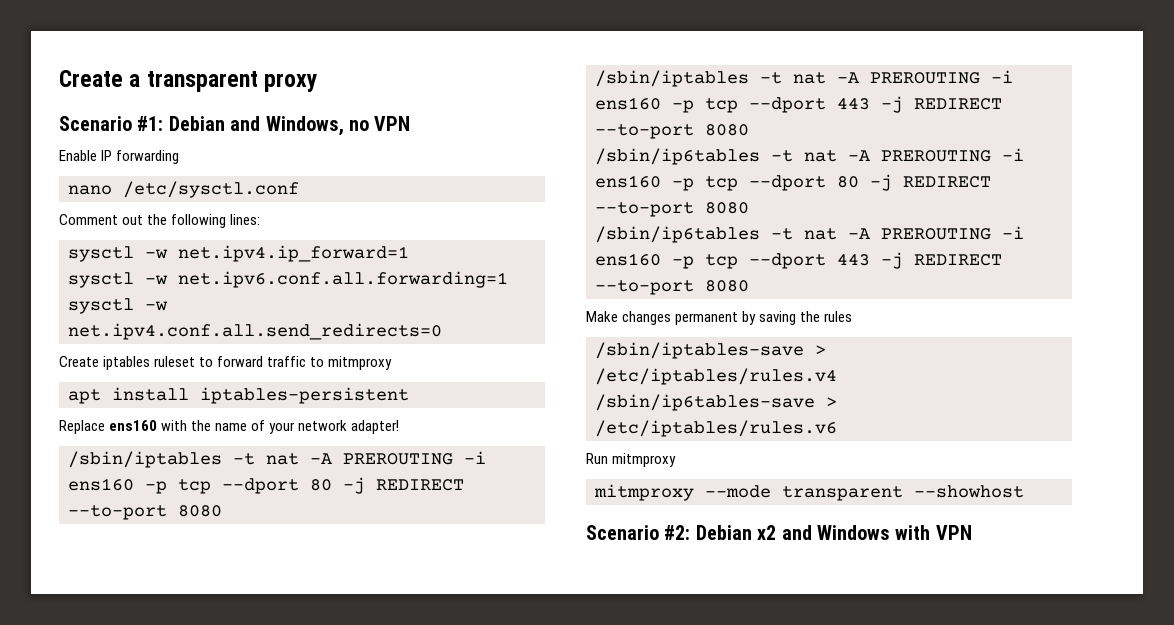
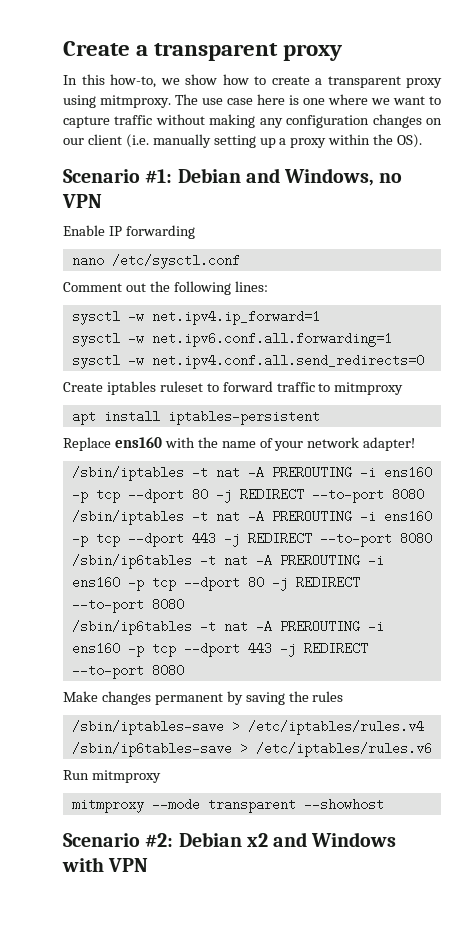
(318, 82) none -> [63,74,442,88] [63,94,441,108] [63,114,443,128] [63,134,423,148] // In this how-to, we show how to create a transparent proxy using mitmproxy. The use case here is one where we want to capture traffic without making any configuration changes on our client (i.e. manually setting up a proxy within the OS).

